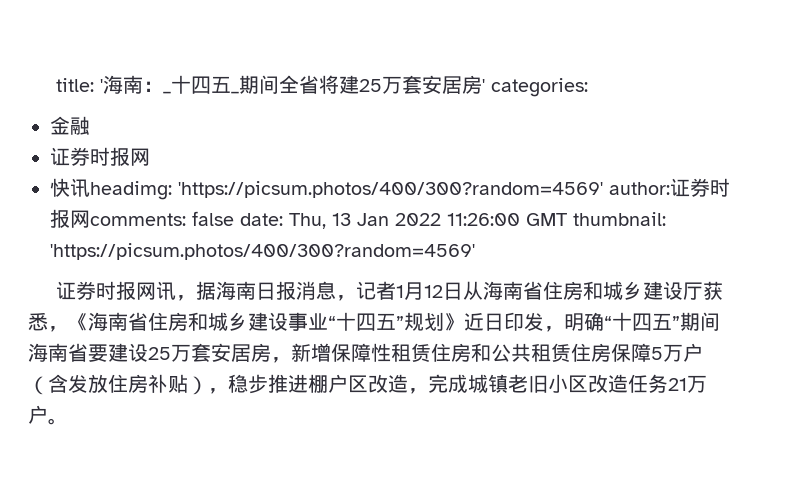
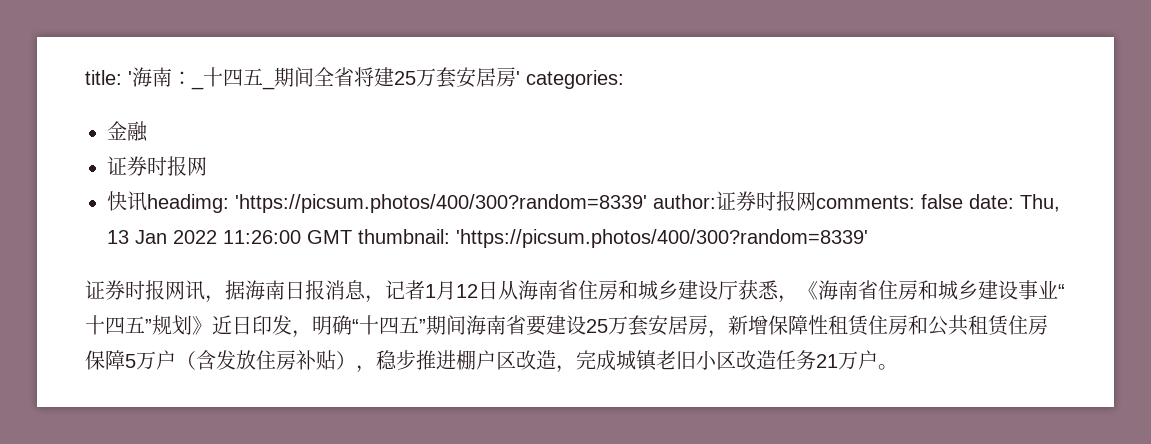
[178,181,603,198] 'https://picsum.photos/400/300?random=4569' -> [235,194,647,213] 'https://picsum.photos/400/300?random=8339'
[50,243,475,260] 'https://picsum.photos/400/300?random=4569' -> [456,229,868,248] 'https://picsum.photos/400/300?random=8339'

